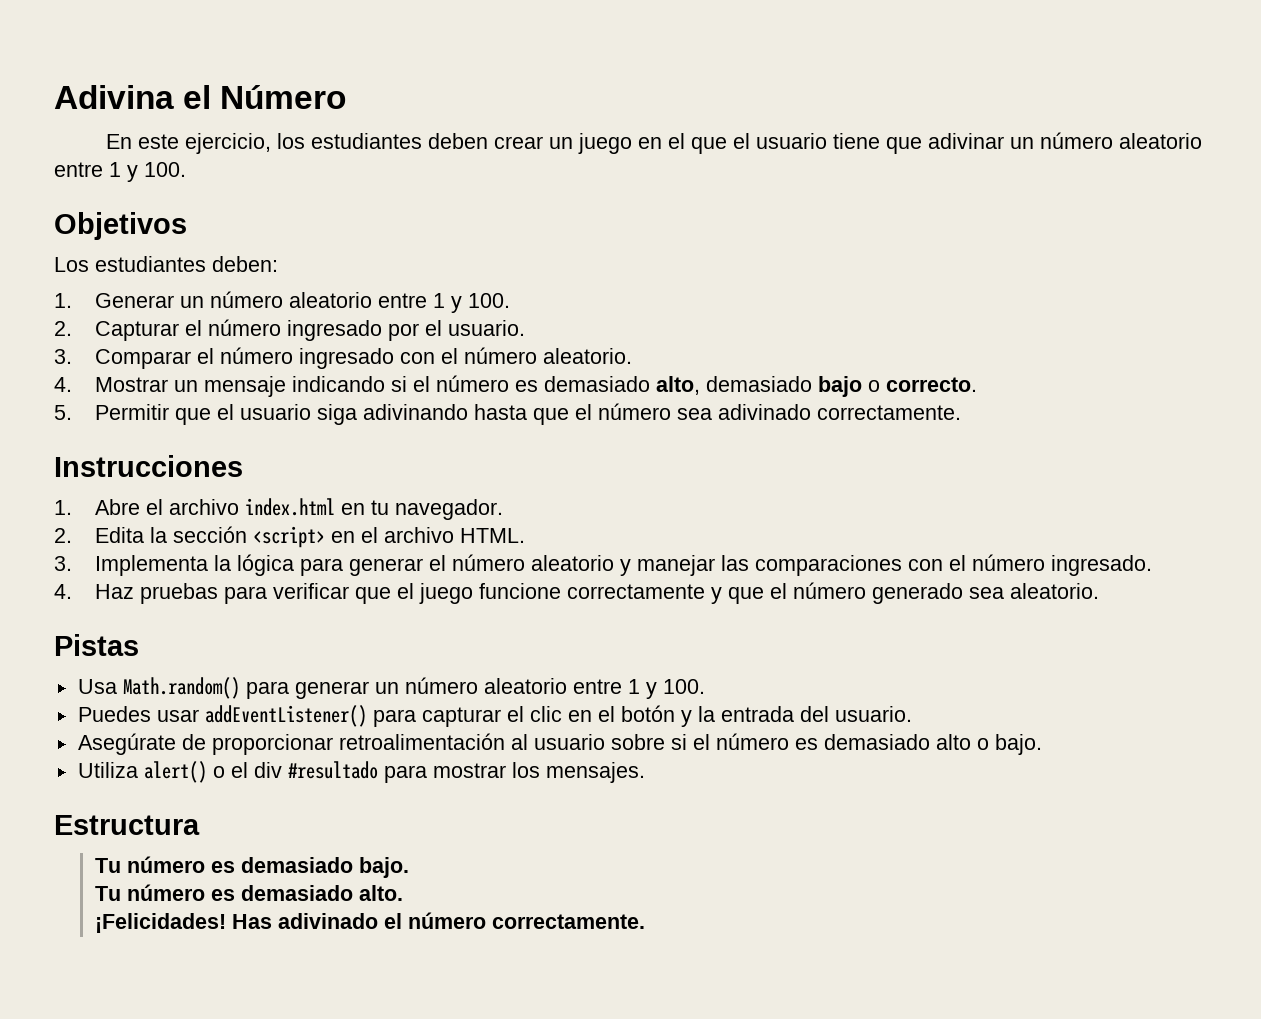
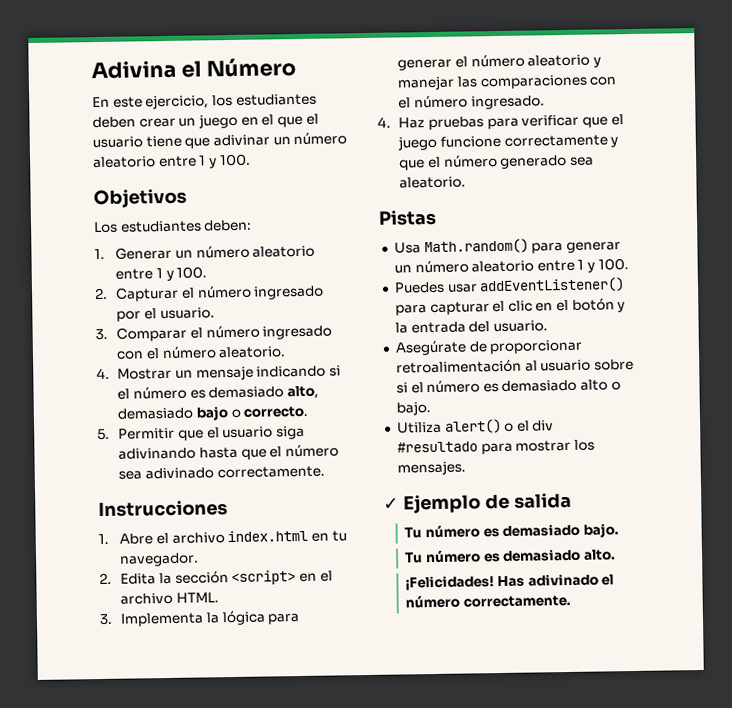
[54,815,200,835] Estructura -> [383,492,572,514] ✓ Ejemplo de salida

